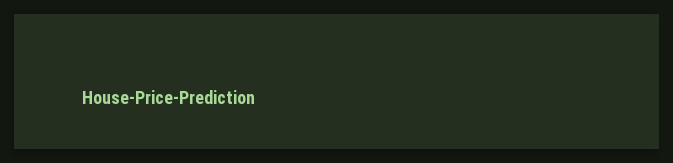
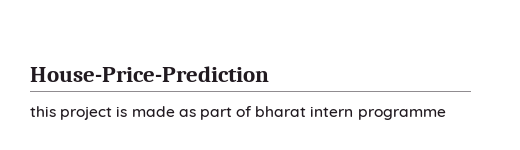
(255, 97) none -> [30,106,446,120] // this project is made as part of bharat intern programme

